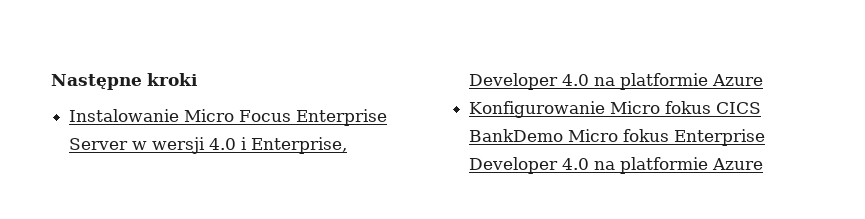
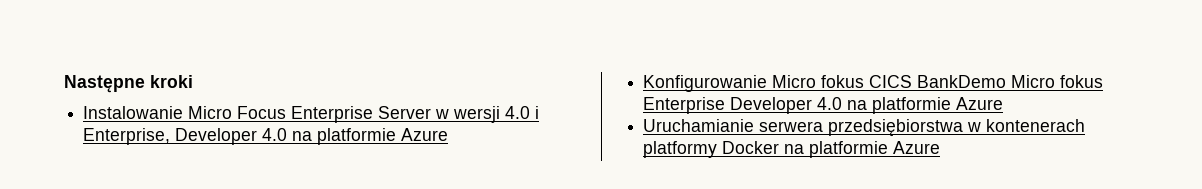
(764, 164) none -> [643,119,1086,137] [643,141,941,158] // Uruchamianie serwera przedsiębiorstwa w kontenerach platformy Docker na platformie Azure

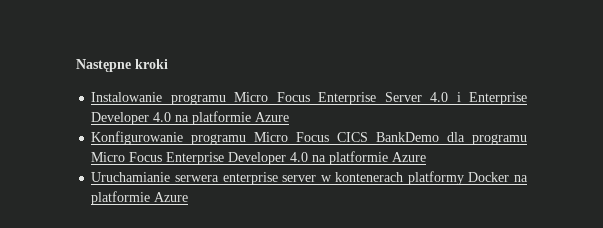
(184, 112) none -> [170,94,226,105] programu
[435,106,501,123] w wersji -> (422, 97) none
[83,128,171,145] Enterprise, -> [468,92,527,105] Enterprise
[772,75,1104,88] Micro fokus CICS BankDemo Micro fokus -> [191,132,527,145] [91,152,163,162] programu Micro Focus CICS BankDemo dla programu Micro Focus
[828,119,964,137] przedsiębiorstwa -> [222,172,317,185] enterprise server

